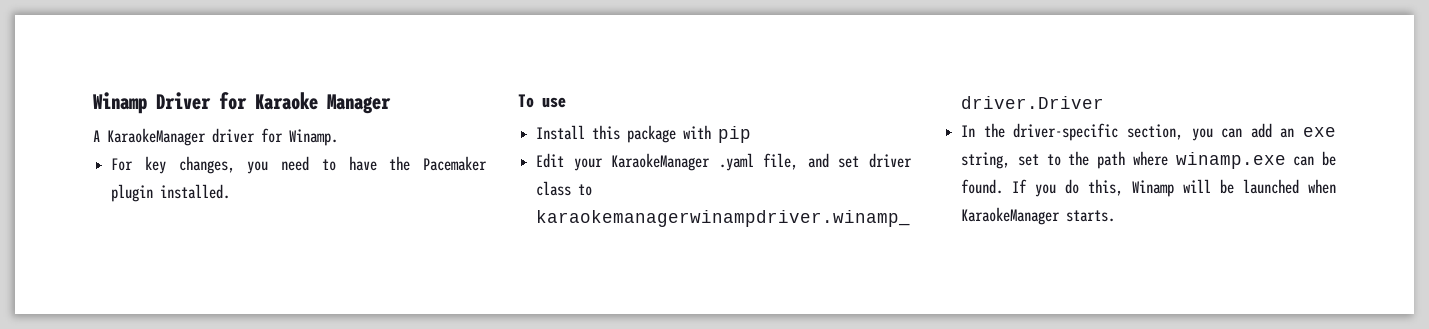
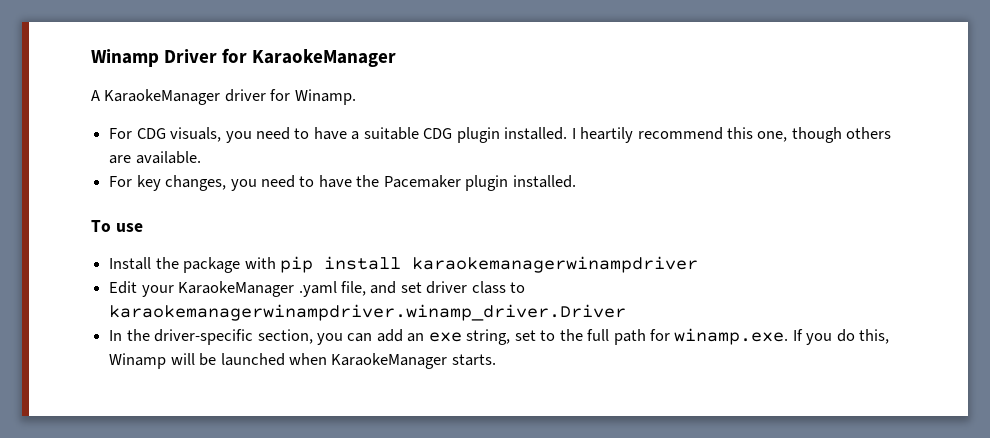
[255,92,391,114] Karaoke Manager -> [252,49,397,67] KaraokeManager
(338, 137) none -> [109,127,892,143] [109,151,201,164] // For CDG visuals, you need to have a suitable CDG plugin installed. I heartily recommend this one, though others are available.
[592,125,621,140] this -> [155,257,179,269] the
(752, 134) none -> [323,256,698,273] install karaokemanagerwinampdriver
[1097,151,1336,169] [961,179,1004,194] path where winamp.exe can be found. -> [587,328,789,345] full path for winamp.exe.

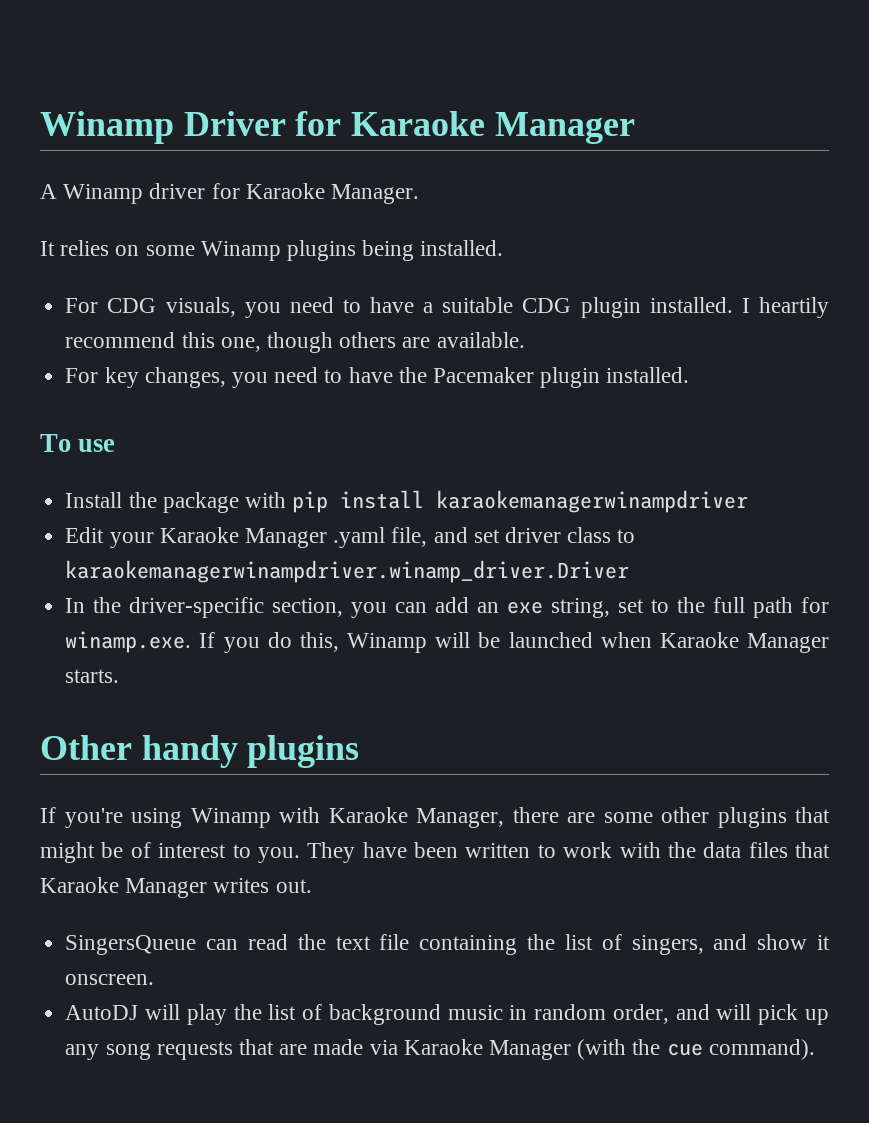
[252,49,397,67] KaraokeManager -> [351,111,635,144] Karaoke Manager
[104,89,221,105] KaraokeManager -> [63,184,144,204] Winamp
[294,89,356,105] Winamp. -> [245,183,420,204] [40,240,504,261] Karaoke Manager. // It relies on some Winamp plugins being installed.
[178,281,295,297] KaraokeManager -> [159,527,327,548] Karaoke Manager
[331,353,448,369] KaraokeManager -> [659,632,829,653] Karaoke Manager
(496, 360) none -> [40,735,360,768] [40,807,830,828] [40,842,830,863] [40,877,312,898] [65,934,830,955] [65,974,155,985] [65,1004,830,1025] [65,1039,815,1060] // Other handy plugins // If you're using Winamp with Karaoke Manager, there are some other plugins that might be of interest to you. They have been written to work with the data files that Karaoke Manager writes out. // SingersQueue can read the text file containing the list of singers, and show it onscreen. // AutoDJ will play the list of background music in random order, and will pick up any song requests that are made via Karaoke Manager (with the cue command).

